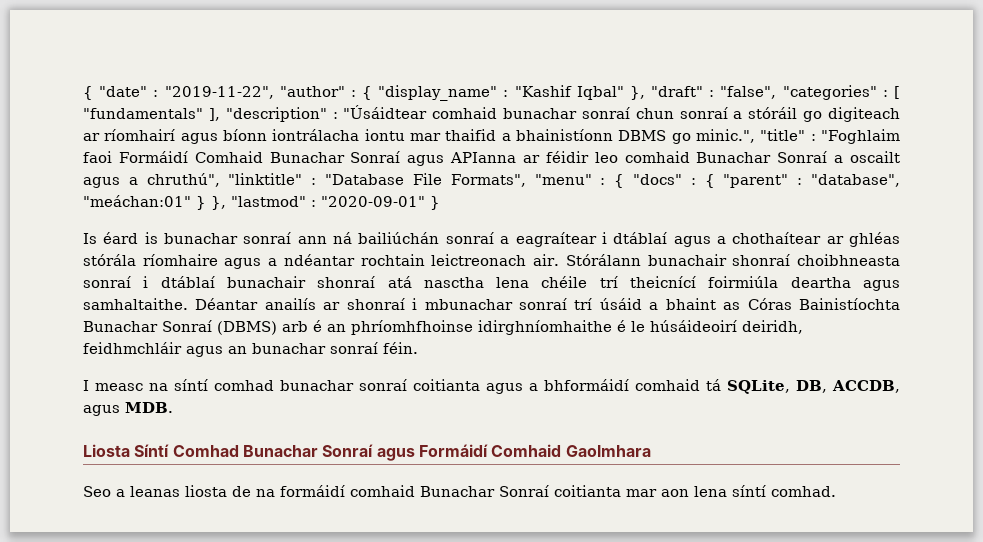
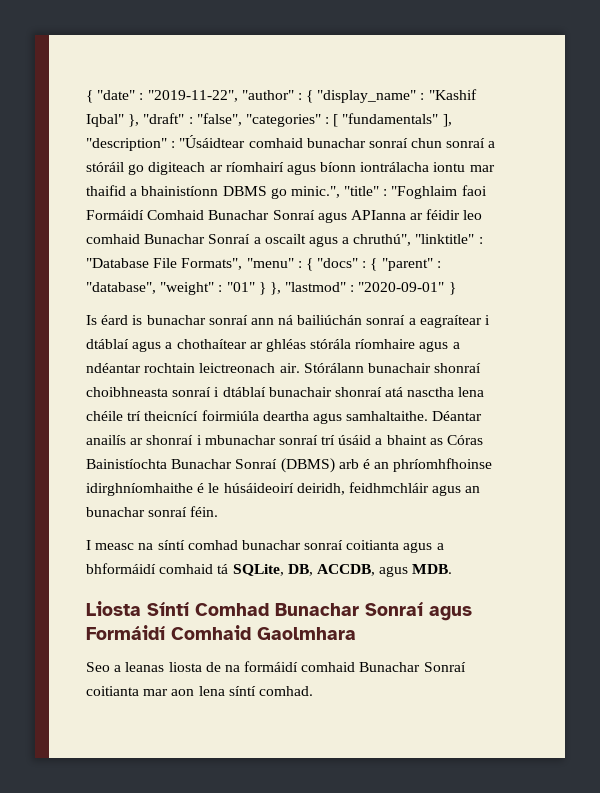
[83,195,191,207] "meáchan:01" -> [160,282,255,295] "weight" : "01"

